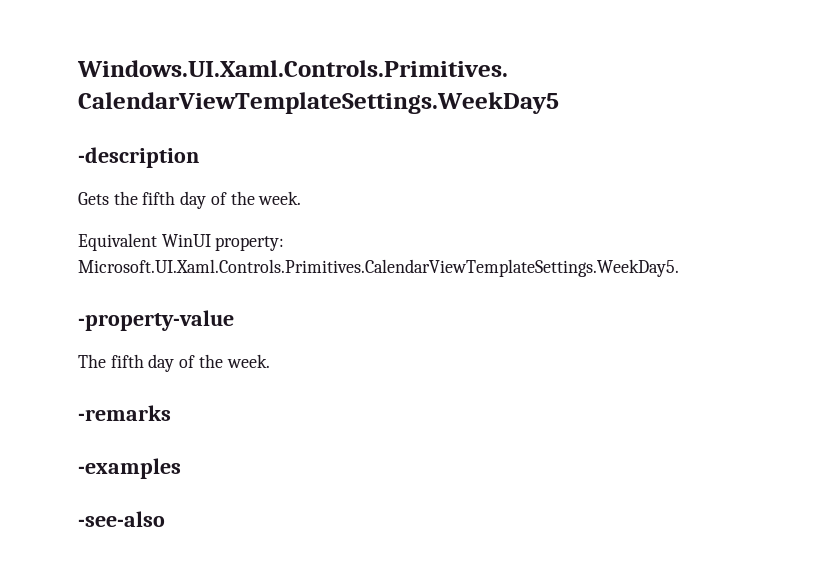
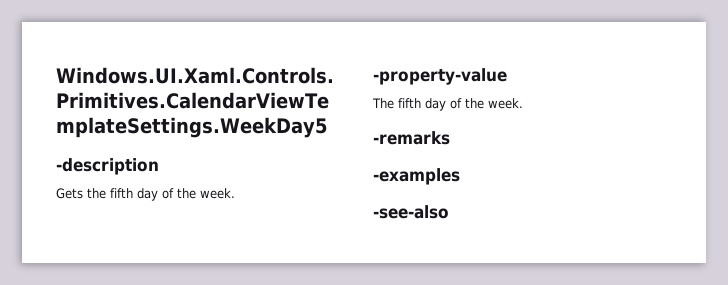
[78,233,285,251] [78,259,679,277] // Equivalent WinUI property: Microsoft.UI.Xaml.Controls.Primitives.CalendarViewTemplateSettings.WeekDay5. -> (235, 193) none

